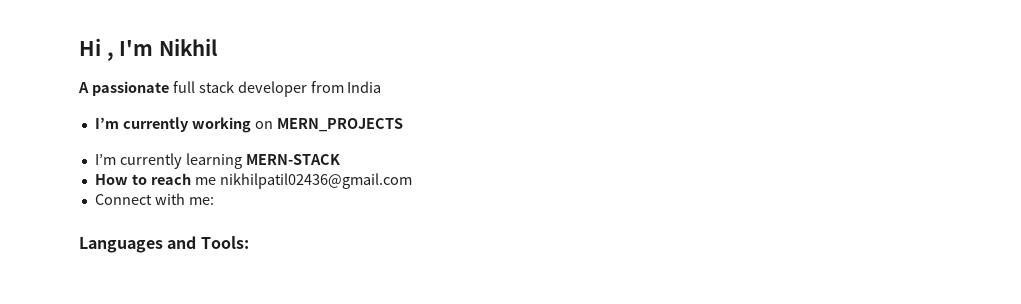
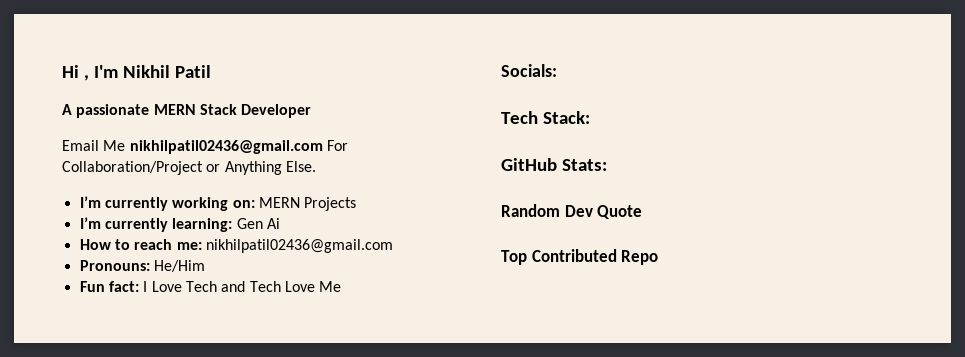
(217, 47) none -> [174,65,211,78] Patil
[172,81,382,97] full stack developer from India -> [153,104,312,118] [62,140,348,154] [62,161,316,175] MERN Stack Developer // Email Me nikhilpatil02436@gmail.com For Collaboration/Project or Anything Else.
[254,118,403,132] [94,153,340,169] on MERN_PROJECTS // I’m currently learning MERN-STACK -> [232,197,357,211] [79,217,280,232] on: MERN Projects // I’m currently learning: Gen Ai
[194,177,216,185] me -> [176,242,202,250] me:
[94,193,214,205] [79,236,249,253] Connect with me: // Languages and Tools: -> [79,260,205,272] [79,281,342,292] [501,64,557,77] [501,111,590,124] [501,158,607,171] [501,204,643,219] [501,249,659,265] Pronouns: He/Him // Fun fact: I Love Tech and Tech Love Me // Socials: // Tech Stack: // GitHub Stats: // Random Dev Quote // Top Contributed Repo

